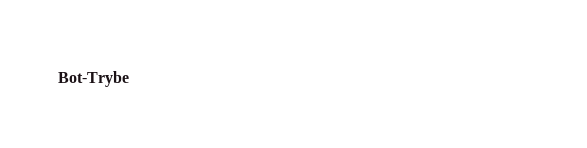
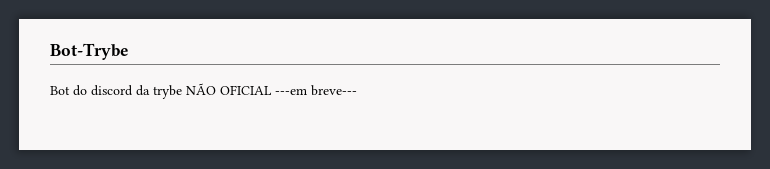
(129, 79) none -> [50,83,357,99] // Bot do discord da trybe NÃO OFICIAL ---em breve---

